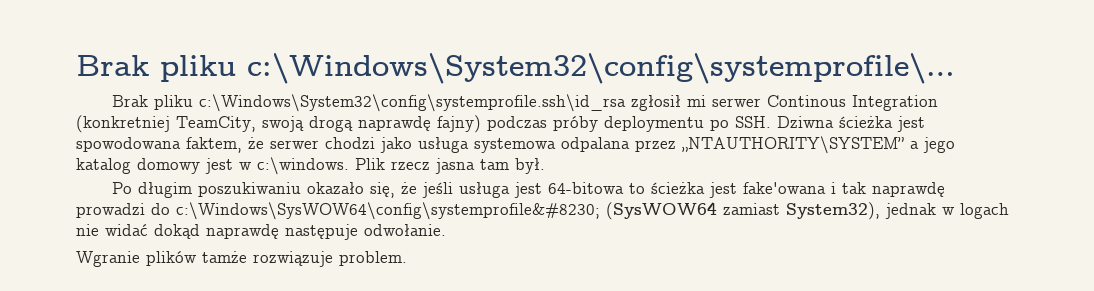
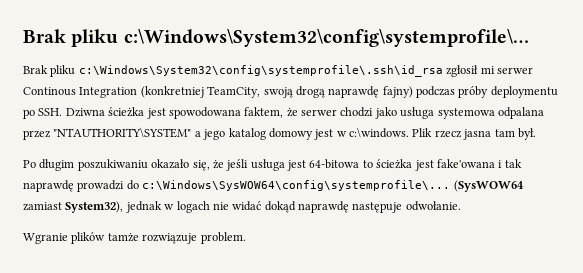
[198,94,626,112] c:\Windows\System32\config\systemprofile.ssh\id_rsa -> [78,65,443,77] c:\Windows\System32\config\systemprofile\.ssh\id_rsa
[682,136,904,154] „NTAUTHORITY\SYSTEM” -> [53,127,192,138] "NTAUTHORITY\SYSTEM"
[176,202,600,220] c:\Windows\SysWOW64\config\systemprofile&#8230; -> [142,180,451,191] c:\Windows\SysWOW64\config\systemprofile\...

